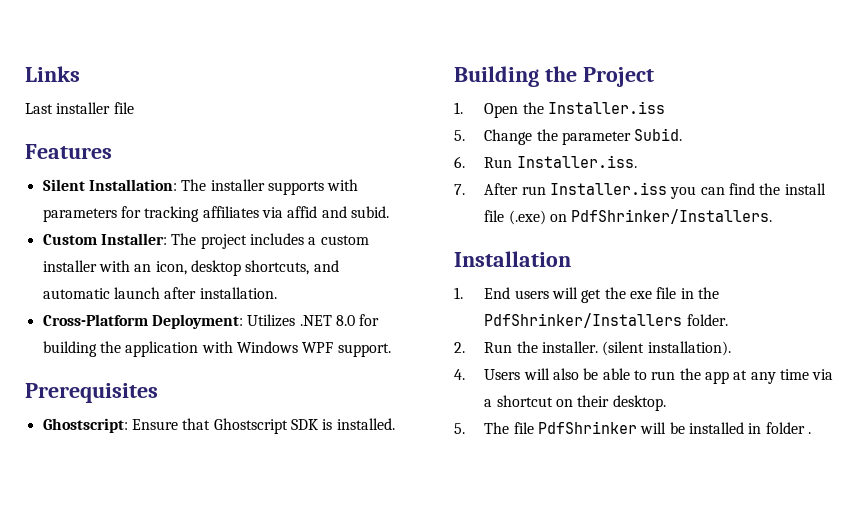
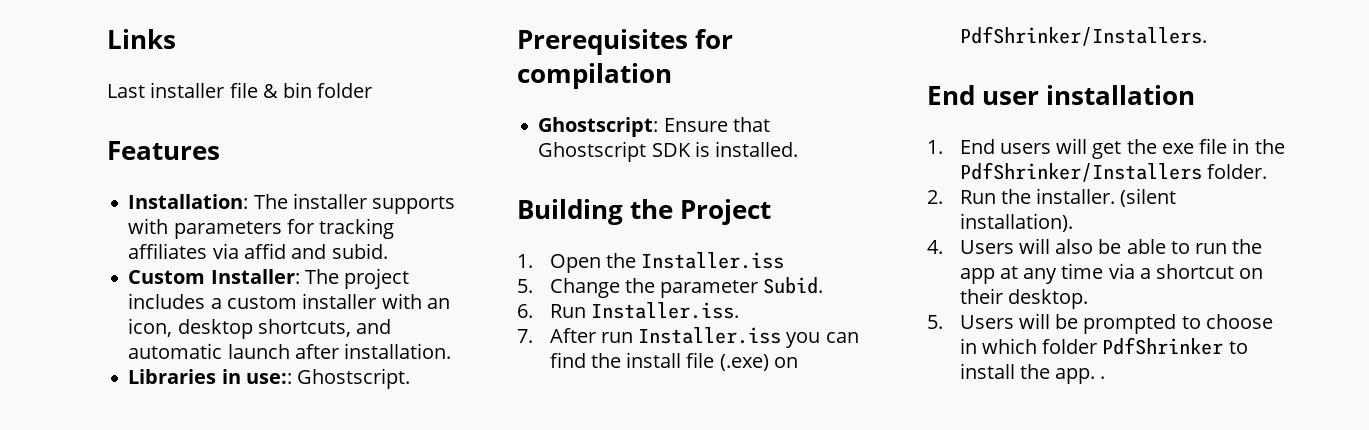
(134, 108) none -> [262,82,373,98] & bin folder
[42,179,85,191] Silent -> (220, 150) none
[42,314,380,329] [42,341,391,357] Cross-Platform Deployment: Utilizes .NET 8.0 for building the application with Windows WPF support. -> [128,368,411,389] Libraries in use:: Ghostscript.
(158, 393) none -> [694,29,733,49] [517,63,672,89] for compilation
[454,251,571,267] Installation -> [927,85,1196,105] End user installation
[484,421,805,434] The file PdfShrinker will be installed in folder -> [959,313,1273,334] [959,337,1248,355] [959,363,1096,384] Users will be prompted to choose in which folder PdfShrinker to install the app.

